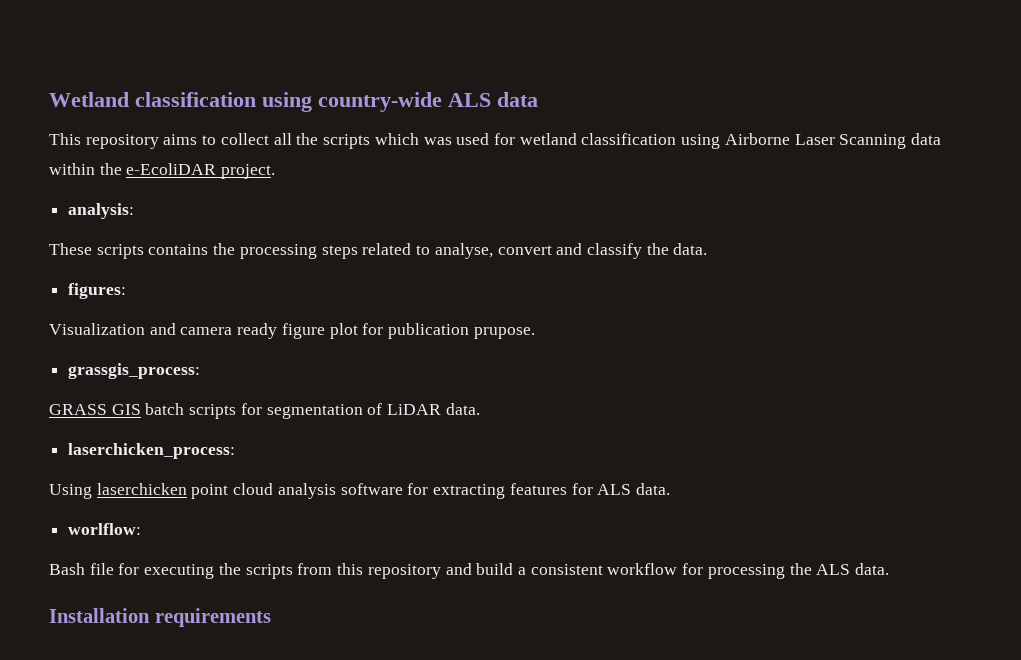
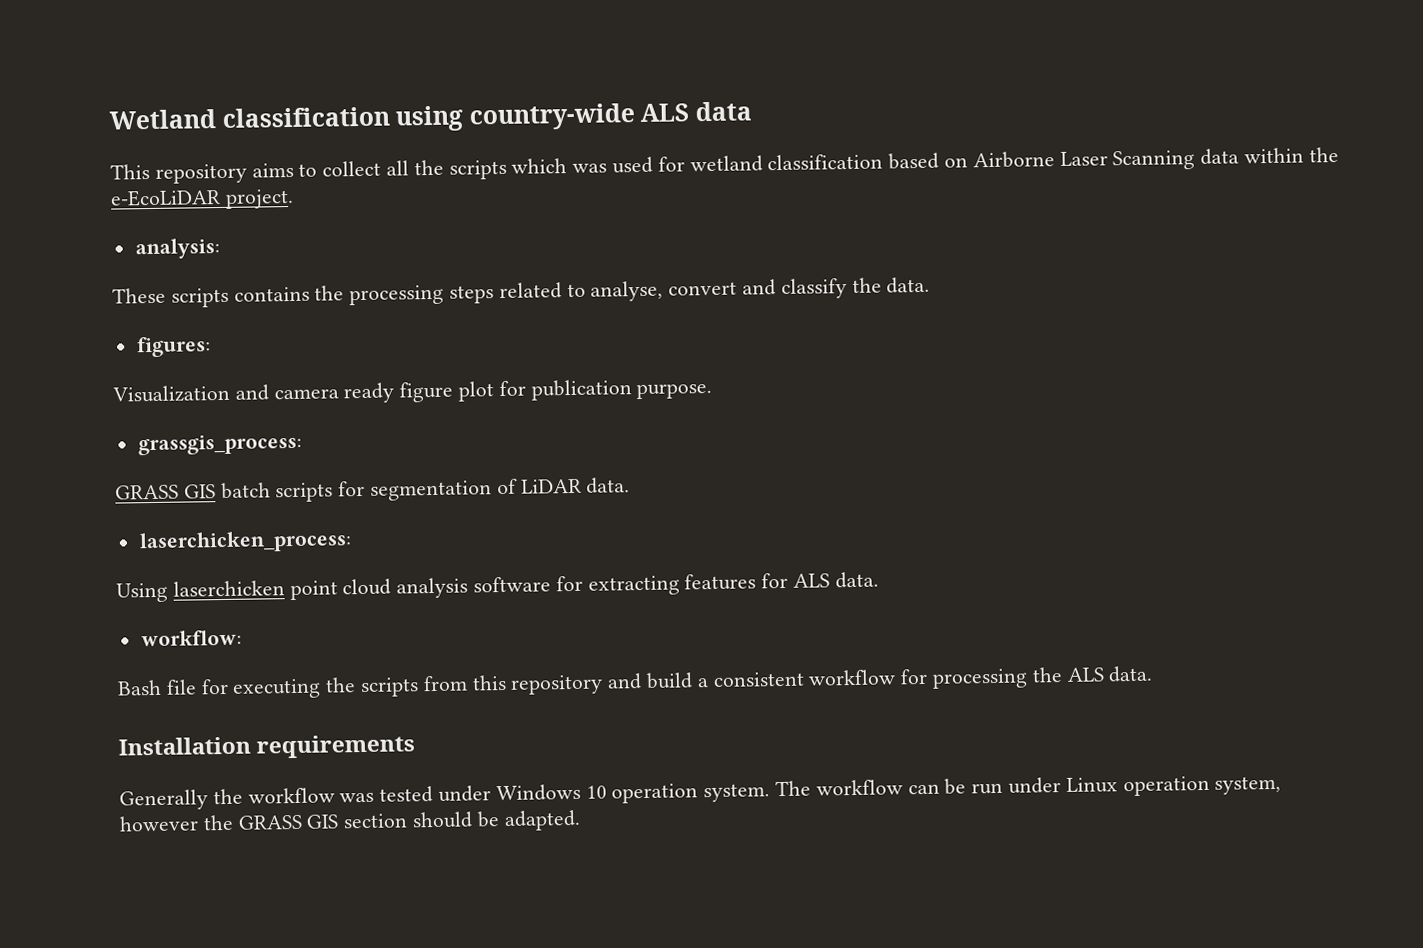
[681,134,721,149] using -> [888,152,969,170] based on
[126,163,217,175] e-EcoliDAR -> [110,189,221,207] e-EcoLiDAR
[473,327,535,339] prupose. -> [636,382,713,400] purpose.
[68,523,142,535] worlflow: -> [140,629,242,647] workflow:
(271, 617) none -> [119,775,1282,811] [119,809,581,832] // Generally the workflow was tested under Windows 10 operation system. The workflow can be run under Linux operation system, however the GRASS GIS section should be adapted.

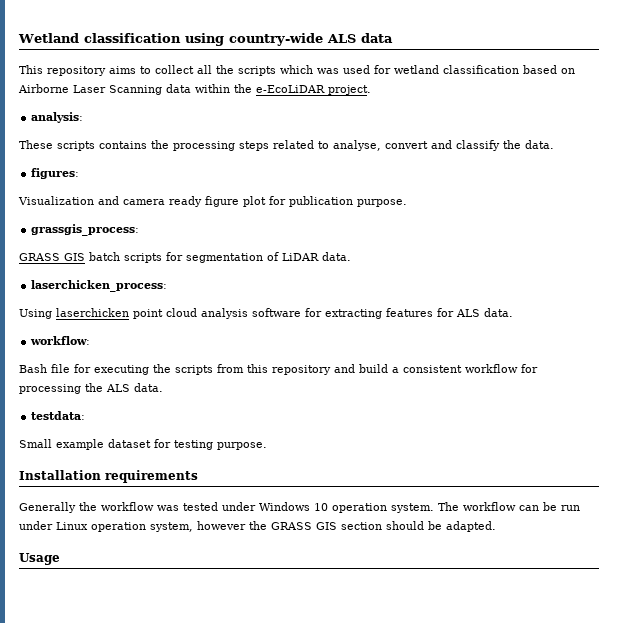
(1154, 674) none -> [31,411,86,420] [19,439,267,450] // testdata: // Small example dataset for testing purpose.
(581, 820) none -> [19,553,60,565] // Usage

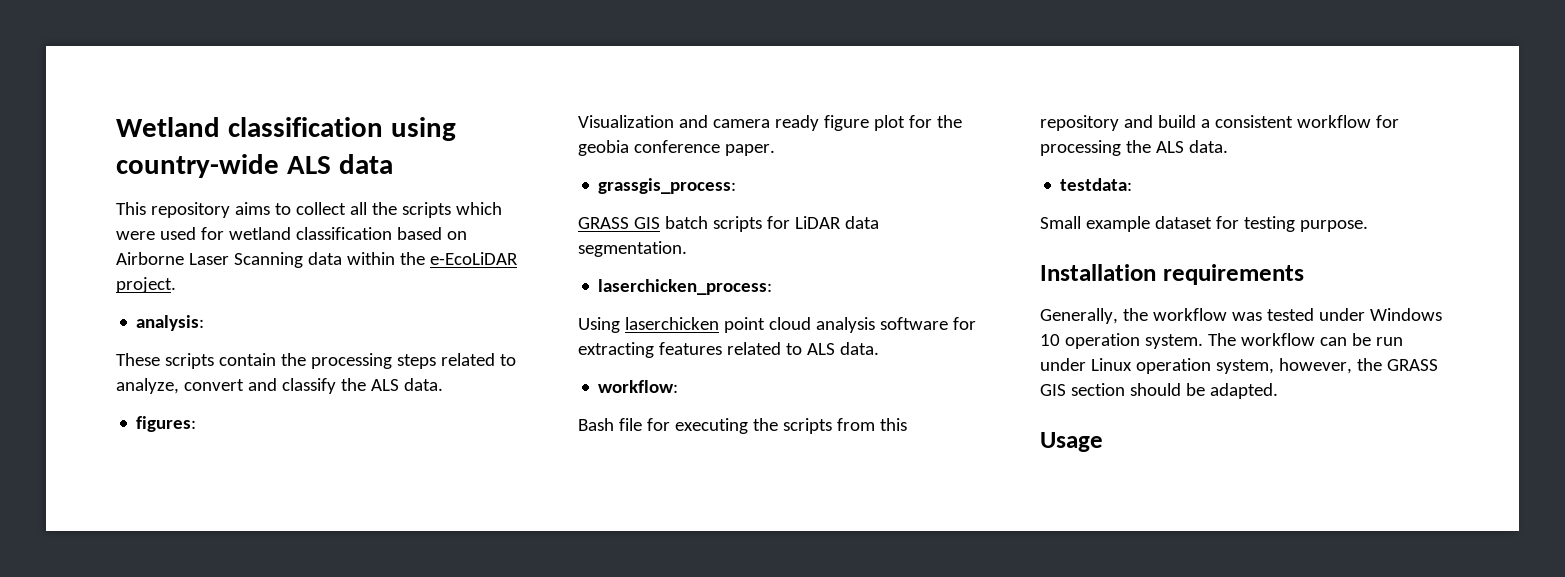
[317,68,339,74] was -> [116,231,155,240] were
[99,141,147,149] contains -> [218,353,276,366] contain
[333,140,381,151] analyse, -> [116,378,179,394] analyze,
(521, 144) none -> [370,379,399,391] ALS
[289,196,407,207] publication purpose. -> [936,115,962,128] [578,140,775,156] the geobia conference paper.
[186,252,351,263] segmentation of LiDAR data. -> [794,216,879,229] [578,241,687,257] LiDAR data segmentation.
[437,308,454,317] for -> [726,342,802,355] related to
[19,502,76,513] Generally -> [1040,308,1118,324] Generally,
[197,521,246,530] however -> [1278,358,1352,374] however,

